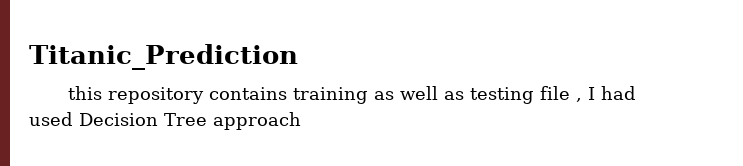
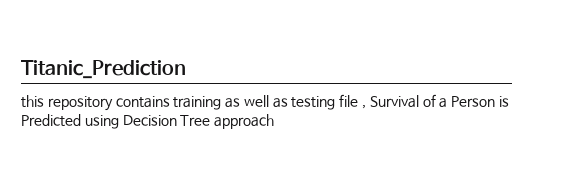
[588,86,637,100] [29,112,73,126] I had used -> [369,94,509,108] [21,114,119,129] Survival of a Person is Predicted using

